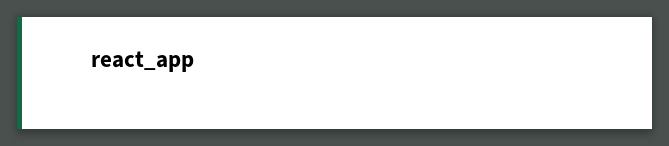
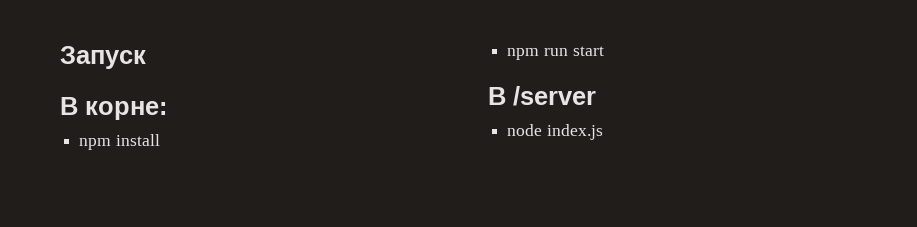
[91,51,194,72] react_app -> [60,46,146,69] [60,97,167,120] [79,134,160,150] [507,46,604,60] [488,86,596,106] [507,124,603,140] Запуск // В корне: // npm install // npm run start // В /server // node index.js

